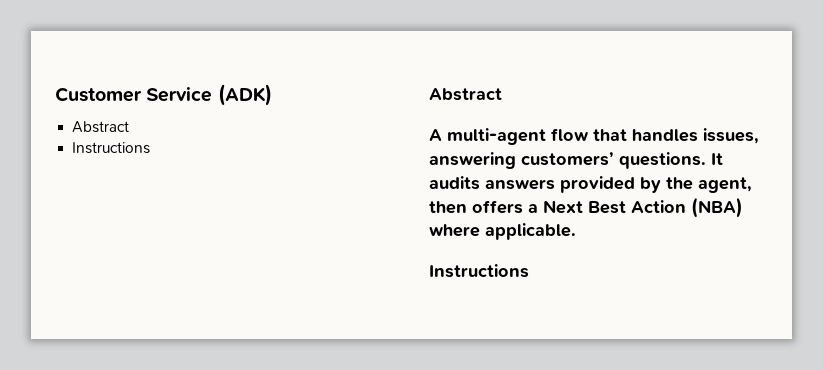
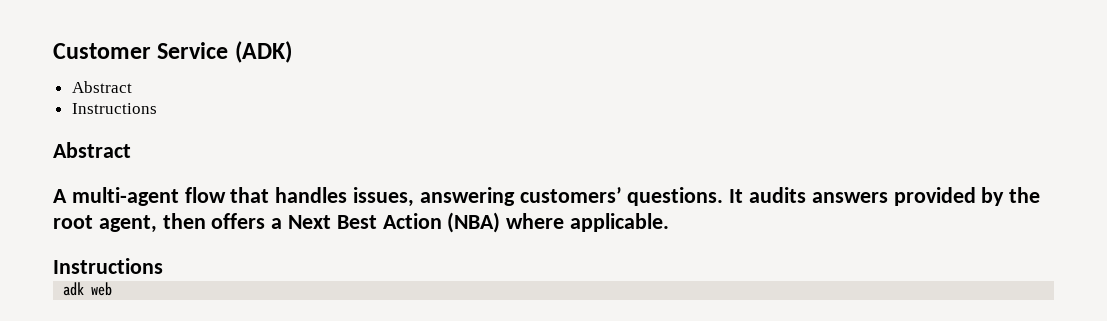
(693, 183) none -> [53,215,93,229] root
(529, 271) none -> [63,282,113,296] // adk web

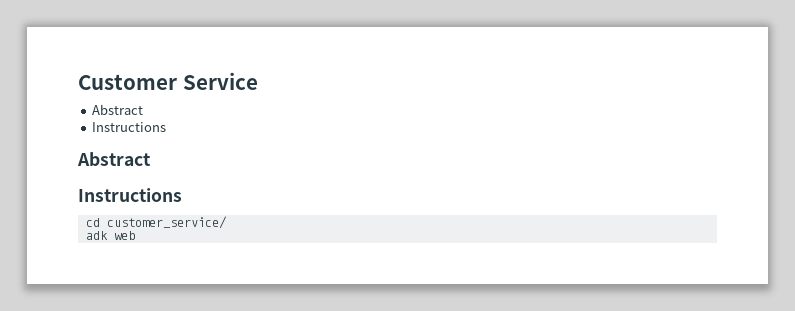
[234,41,292,63] (ADK) -> (258, 81) none
[53,187,1041,207] [53,212,670,233] [53,258,163,274] A multi-agent flow that handles issues, answering customers’ questions. It audits answers provided by the root agent, then offers a Next Best Action (NBA) where applicable. // Instructions -> [78,188,182,202] [85,216,227,229] Instructions // cd customer_service/

